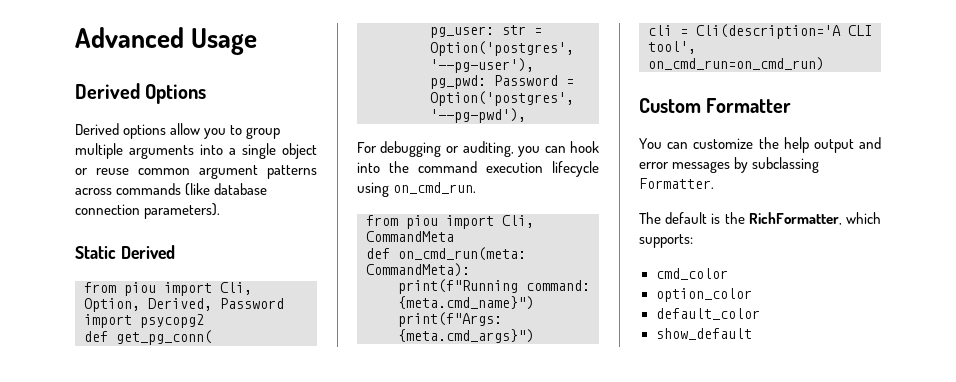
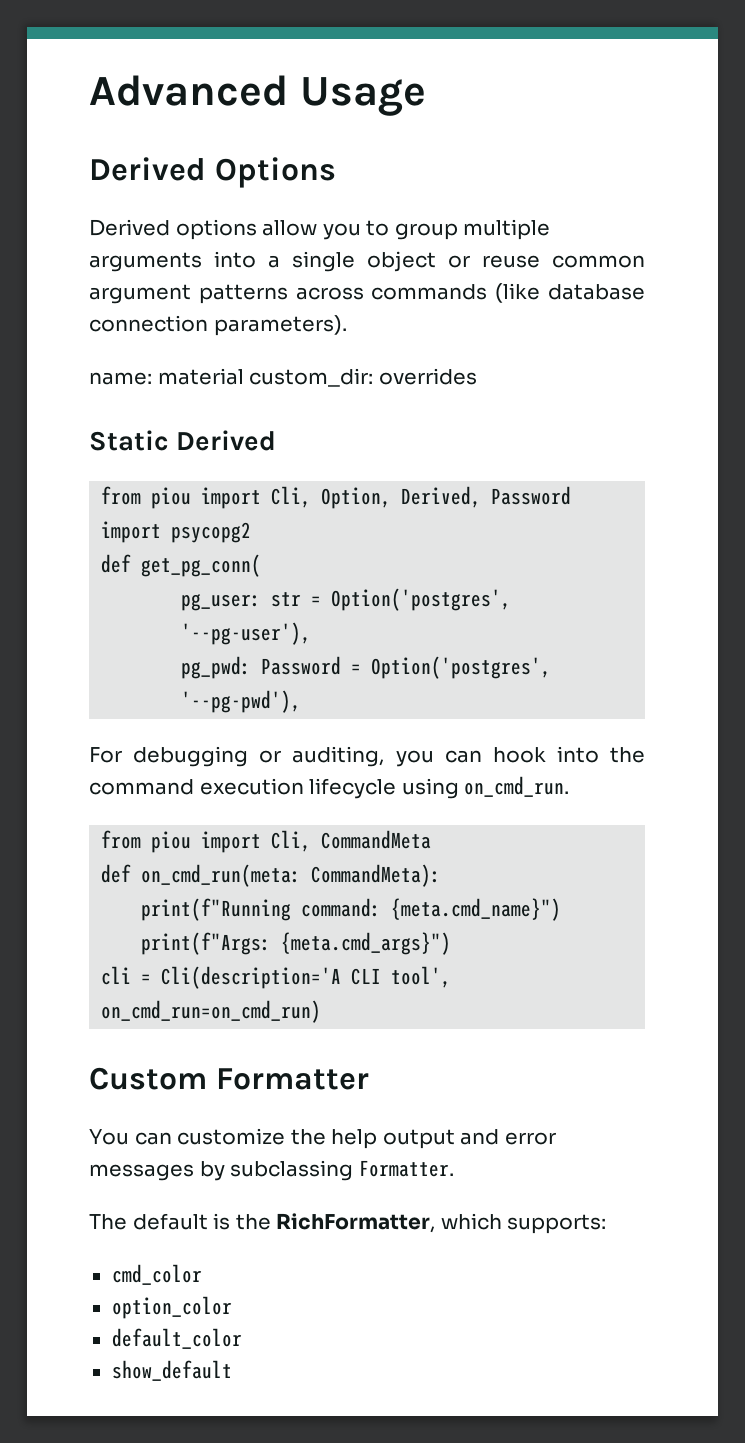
(221, 211) none -> [89,368,477,387] // name: material custom_dir: overrides

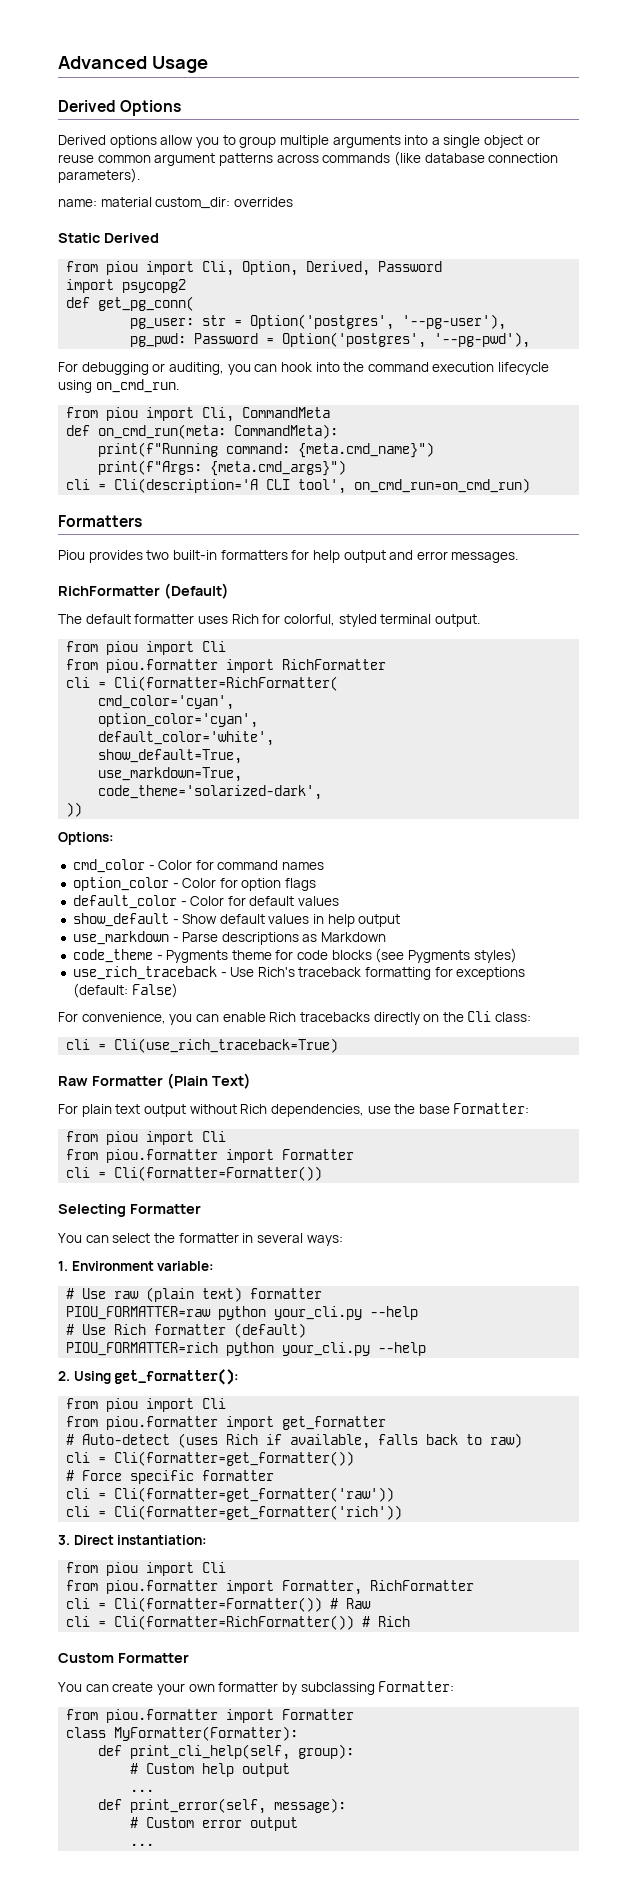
[89,1067,369,1090] [89,1128,556,1149] [89,1160,454,1181] [89,1213,607,1234] [111,1264,202,1285] [111,1296,232,1319] [111,1328,242,1349] [111,1360,232,1381] Custom Formatter // You can customize the help output and error messages by subclassing Formatter. // The default is the RichFormatter, which supports: // cmd_color // option_color // default_color // show_default -> [58,515,142,527] [58,550,519,563] [58,583,229,599] [58,614,480,627] [66,641,227,655] [66,659,387,673] [66,676,339,691] [98,695,235,710] [98,713,259,728] [98,731,275,746] [98,749,243,764] [98,767,243,782] [98,785,323,800] [66,802,83,817] [58,832,114,845] [72,859,325,873] [72,877,317,891] [72,895,340,909] [72,913,401,927] [72,931,387,945] [72,948,517,963] [72,966,526,980] [72,983,178,998] [58,1011,532,1025] [66,1038,339,1053] [58,1073,251,1089] [58,1103,530,1117] [66,1131,227,1145] [66,1149,355,1163] [66,1166,323,1181] [58,1204,201,1217] [58,1233,343,1246] [58,1261,215,1271] [66,1287,323,1302] [66,1306,419,1320] [66,1323,307,1338] [66,1342,427,1356] [58,1369,240,1385] [66,1398,227,1412] [66,1416,387,1430] [66,1433,523,1449] [66,1451,355,1466] [66,1470,275,1484] [66,1487,395,1502] [66,1505,403,1520] [58,1535,208,1545] [66,1562,227,1576] [66,1580,475,1595] [66,1597,372,1612] [66,1615,411,1630] [58,1653,189,1663] [58,1681,455,1695] [66,1709,355,1723] [66,1726,299,1741] [98,1744,355,1760] [130,1763,291,1777] [130,1789,155,1792] [98,1798,347,1814] [130,1817,299,1831] [130,1843,155,1846] Formatters // Piou provides two built-in formatters for help output and error messages. // RichFormatter (Default) // The default formatter uses Rich for colorful, styled terminal output. // from piou import Cli // from piou.formatter import RichFormatter // cli = Cli(formatter=RichFormatter( // cmd_color='cyan', // option_color='cyan', // default_color='white', // show_default=True, // use_markdown=True, // code_theme='solarized-dark', // )) // Options: // cmd_color - Color for command names // option_color - Color for option flags // default_color - Color for default values // show_default - Show default values in help output // use_markdown - Parse descriptions as Markdown // code_theme - Pygments theme for code blocks (see Pygments styles) // use_rich_traceback - Use Rich's traceback formatting for exceptions (default: False) // For convenience, you can enable Rich tracebacks directly on the Cli class: // cli = Cli(use_rich_traceback=True) // Raw Formatter (Plain Text) // For plain text output without Rich dependencies, use the base Formatter: // from piou import Cli // from piou.formatter import Formatter // cli = Cli(formatter=Formatter()) // Selecting Formatter // You can select the formatter in several ways: // 1. Environment variable: // # Use raw (plain text) formatter // PIOU_FORMATTER=raw python your_cli.py --help // # Use Rich formatter (default) // PIOU_FORMATTER=rich python your_cli.py --help // 2. Using get_formatter(): // from piou import Cli // from piou.formatter import get_formatter // # Auto-detect (uses Rich if available, falls back to raw) // cli = Cli(formatter=get_formatter()) // # Force specific formatter // cli = Cli(formatter=get_formatter('raw')) // cli = Cli(formatter=get_formatter('rich')) // 3. Direct instantiation: // from piou import Cli // from piou.formatter import Formatter, RichFormatter // cli = Cli(formatter=Formatter()) # Raw // cli = Cli(formatter=RichFormatter()) # Rich // Custom Formatter // You can create your own formatter by subclassing Formatter: // from piou.formatter import Formatter // class MyFormatter(Formatter): // def print_cli_help(self, group): // # Custom help output // ... // def print_error(self, message): // # Custom error output // ...

